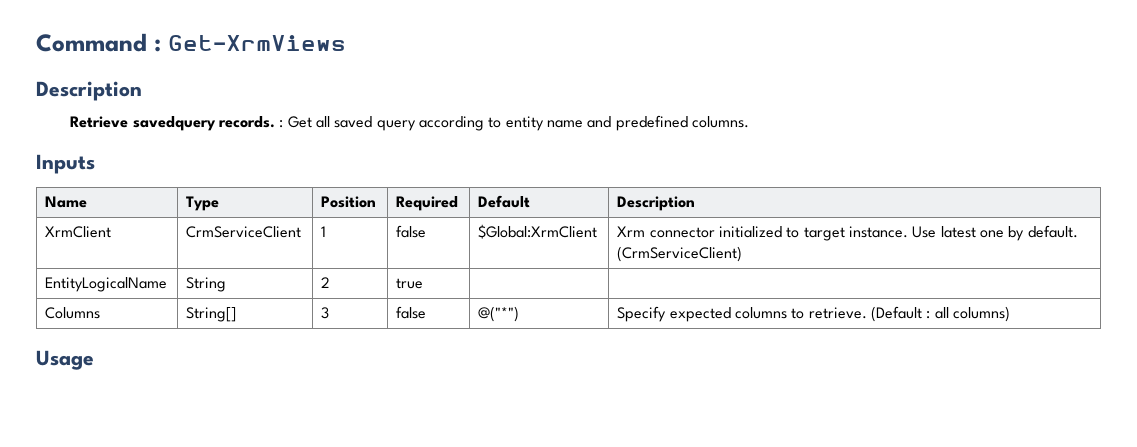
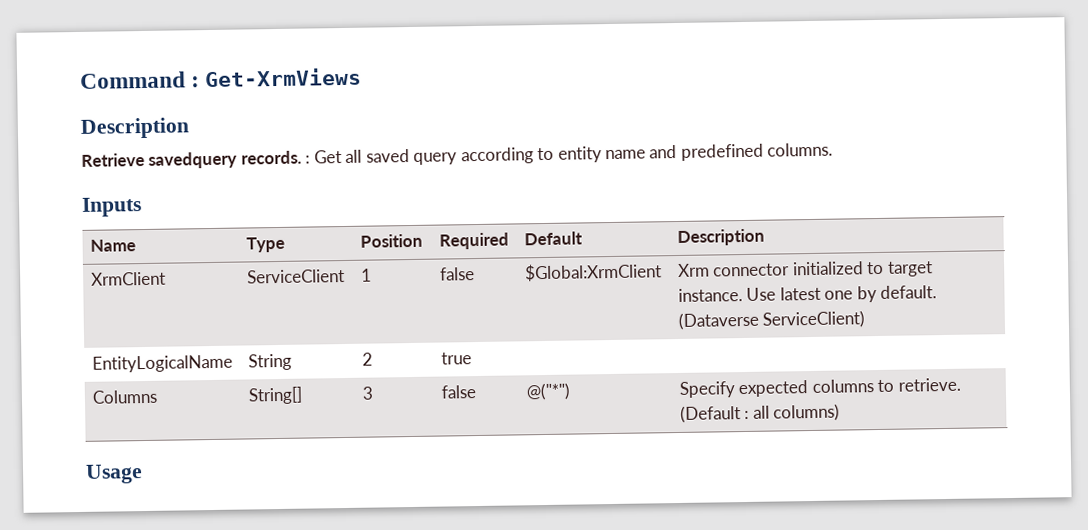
[186,226,302,238] CrmServiceClient -> [246,269,345,284] ServiceClient
[617,246,743,262] (CrmServiceClient) -> [677,310,866,330] (Dataverse ServiceClient)

